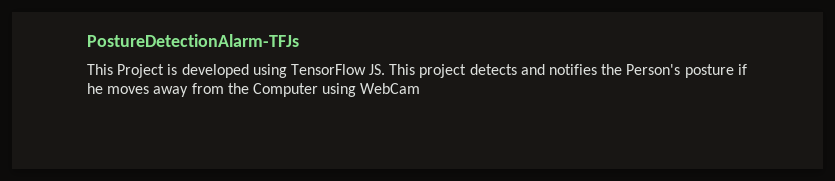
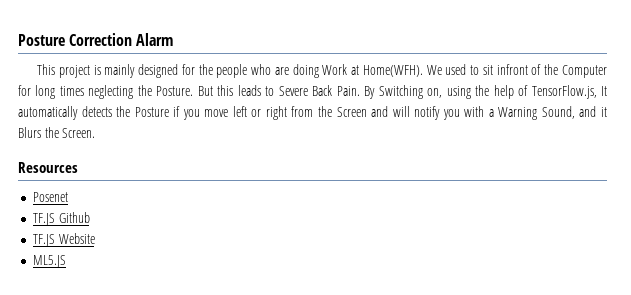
[87,34,299,47] [87,64,747,78] [87,83,421,97] PostureDetectionAlarm-TFJs // This Project is developed using TensorFlow JS. This project detects and notifies the Person's posture if he moves away from the Computer using WebCam -> [18,33,174,46] [37,64,608,78] [18,85,607,99] [18,106,607,120] [18,127,96,138] [18,162,78,173] [32,192,68,202] [32,212,90,226] [32,233,95,247] [32,255,66,268] Posture Correction Alarm // This project is mainly designed for the people who are doing Work at Home(WFH). We used to sit infront of the Computer for long times neglecting the Posture. But this leads to Severe Back Pain. By Switching on, using the help of TensorFlow.js, It automatically detects the Posture if you move left or right from the Screen and will notify you with a Warning Sound, and it Blurs the Screen. // Resources // Posenet // TF.JS Github // TF.JS Website // ML5.JS

